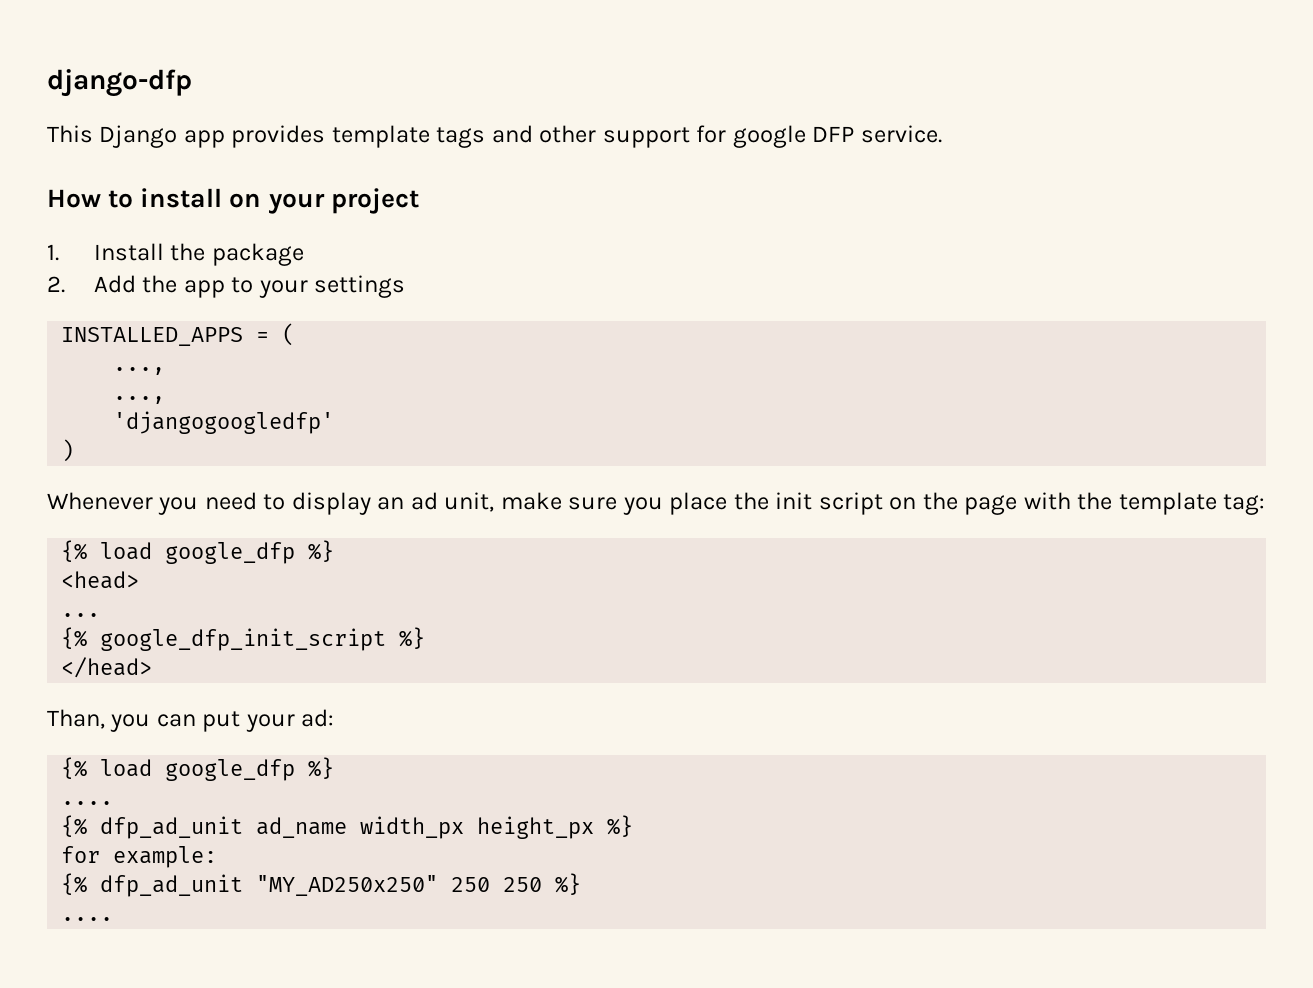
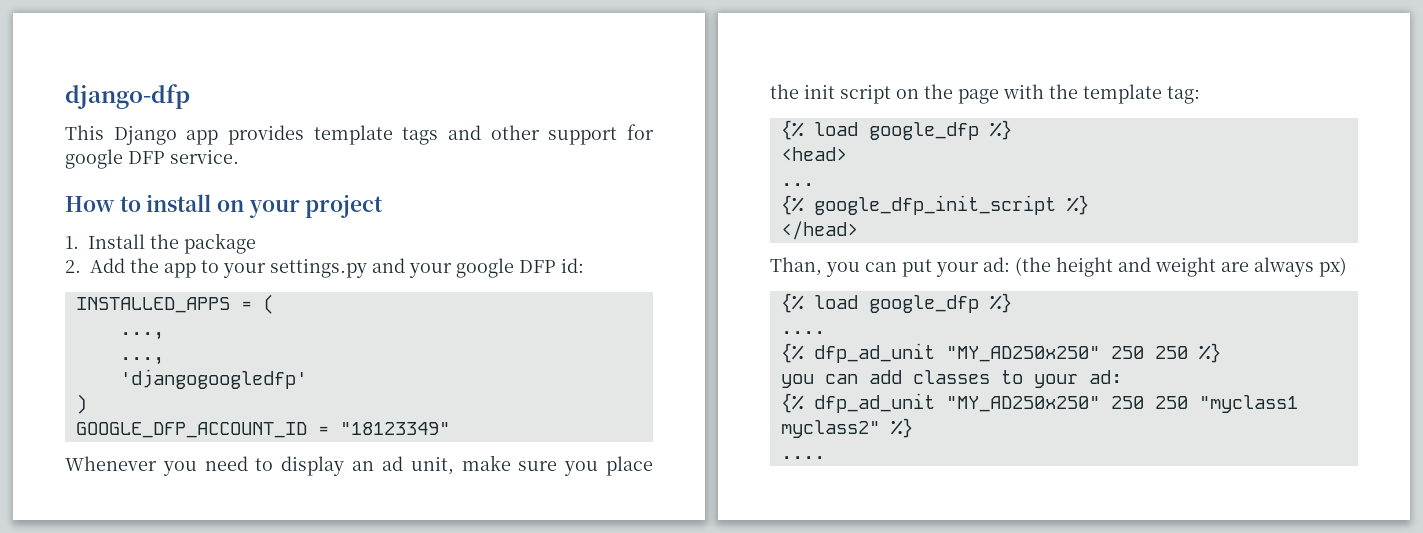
[314,275,406,298] settings -> [270,258,584,278] settings.py and your google DFP id:
(75, 450) none -> [75,422,450,438] // GOOGLE_DFP_ACCOUNT_ID = "18123349"
(335, 718) none -> [1015,257,1347,277] (the height and weight are always px)
[256,815,634,839] [61,846,218,868] [61,873,543,897] ad_name width_px height_px %} // for example: // {% dfp_ad_unit "MY_AD250x250" 250 250 -> [945,343,1221,363] [780,370,1122,388] [780,393,1298,413] [780,420,880,438] "MY_AD250x250" 250 250 %} // you can add classes to your ad: // {% dfp_ad_unit "MY_AD250x250" 250 250 "myclass1 myclass2"

